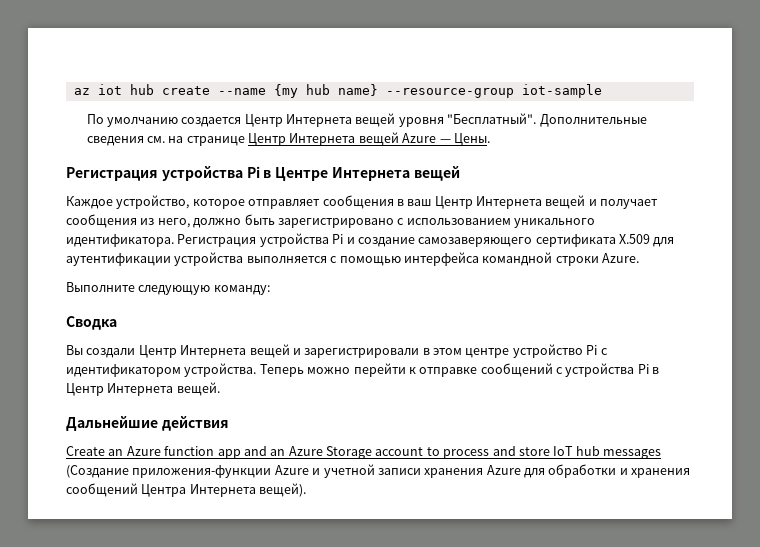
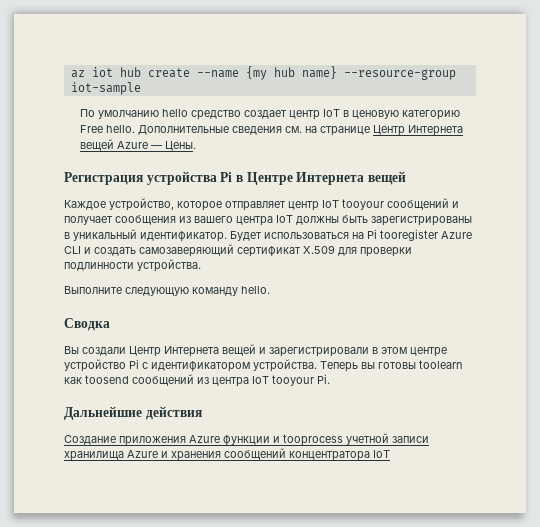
[181,113,537,127] создается Центр Интернета вещей уровня "Бесплатный". -> [161,109,460,120] [79,125,135,133] hello средство создает центр IoT в ценовую категорию Free hello.
[322,195,659,209] [66,214,595,228] [66,233,675,247] [66,252,639,266] сообщения в ваш Центр Интернета вещей и получает сообщения из него, должно быть зарегистрировано с использованием уникального идентификатора. Регистрация устройства Pi и создание самозаверяющего сертификата X.509 для аутентификации устройства выполняется с помощью интерфейса командной строки Azure. -> [288,198,459,211] [64,215,472,226] [64,229,472,242] [64,244,412,257] [64,259,201,272] центр IoT tooyour сообщений и получает сообщения из вашего центра IoT должны быть зарегистрированы в уникальный идентификатор. Будет использоваться на Pi tooregister Azure CLI и создать самозаверяющий сертификат X.509 для проверки подлинности устройства.
[213,285,270,295] команду: -> [192,286,270,296] команду hello.
[307,363,660,377] [66,382,220,396] [66,416,229,431] [66,446,661,459] [66,464,691,478] [66,483,307,497] можно перейти к отправке сообщений с устройства Pi в Центр Интернета вещей. // Дальнейшие действия // Create an Azure function app and an Azure Storage account to process and store IoT hub messages (Создание приложения-функции Azure и учетной записи хранения Azure для обработки и хранения сообщений Центра Интернета вещей). -> [361,360,463,369] [64,374,330,387] [64,406,202,420] [64,433,429,446] [64,448,390,461] вы готовы toolearn как toosend сообщений из центра IoT tooyour Pi. // Дальнейшие действия // Создание приложения Azure функции и tooprocess учетной записи хранилища Azure и хранения сообщений концентратора IoT

